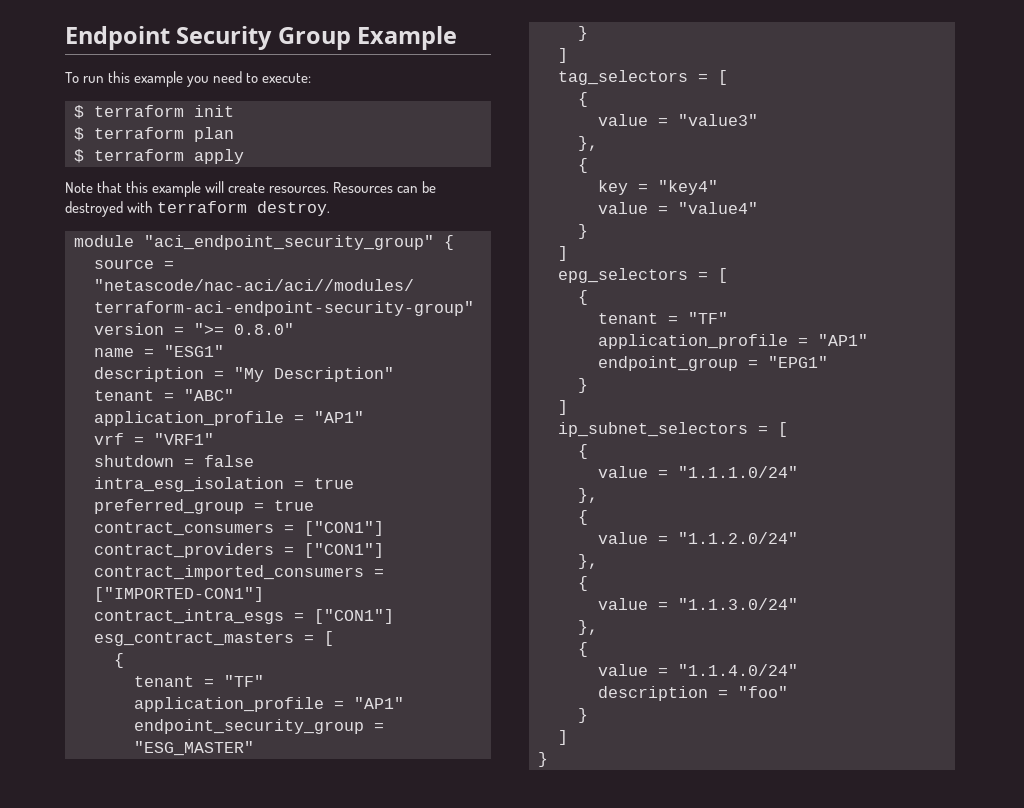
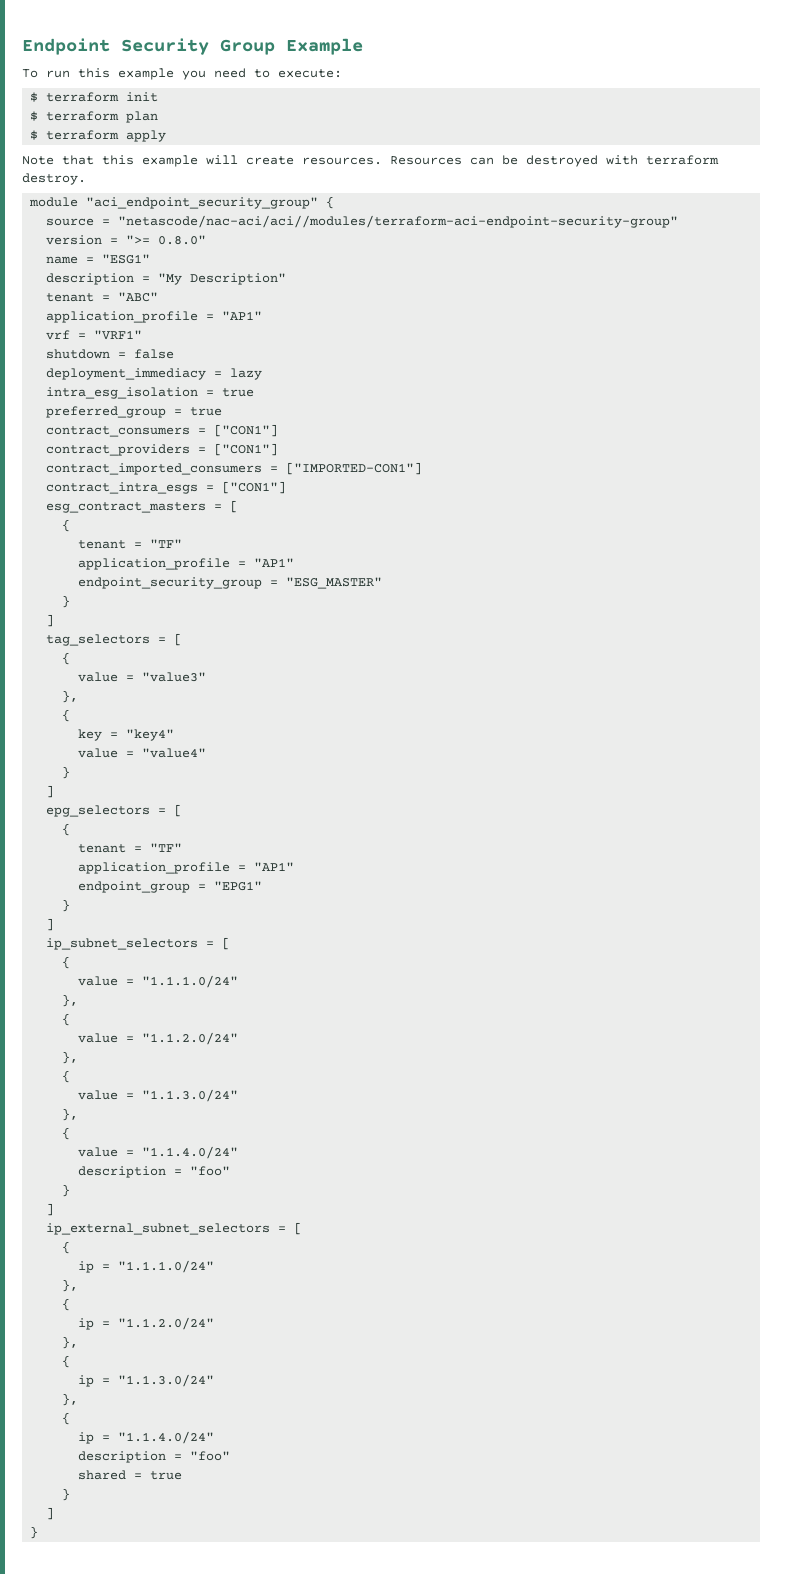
(254, 461) none -> [46,368,263,380] // deployment_immediacy = lazy
[538,752,548,767] // } -> [46,1222,303,1235] [62,1241,71,1254] [78,1260,215,1273] [62,1279,79,1292] [62,1298,71,1311] [78,1317,215,1330] [62,1336,79,1349] [62,1355,71,1368] [78,1374,215,1387] [62,1393,79,1406] [62,1412,71,1425] [78,1431,215,1444] [78,1451,231,1463] [78,1470,183,1480] [62,1488,71,1501] [46,1507,55,1520] [30,1526,39,1539] // ip_external_subnet_selectors = [ // { // ip = "1.1.1.0/24" // }, // { // ip = "1.1.2.0/24" // }, // { // ip = "1.1.3.0/24" // }, // { // ip = "1.1.4.0/24" // description = "foo" // shared = true // } // ] // }

